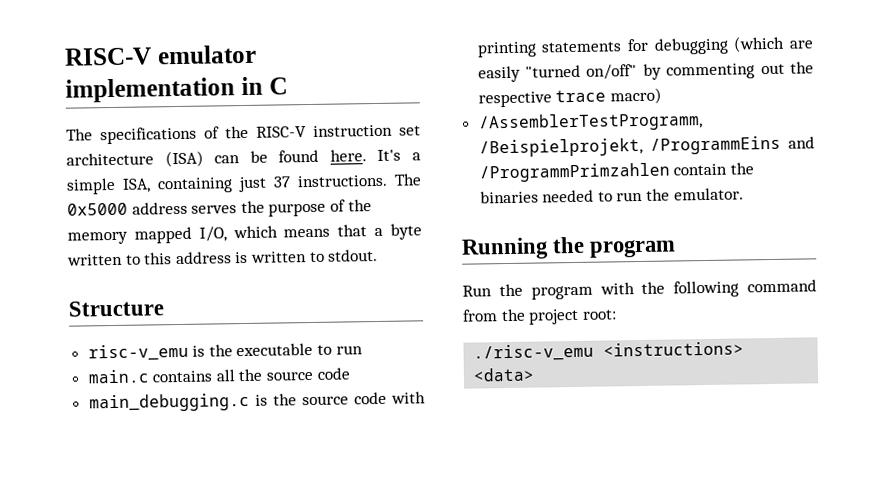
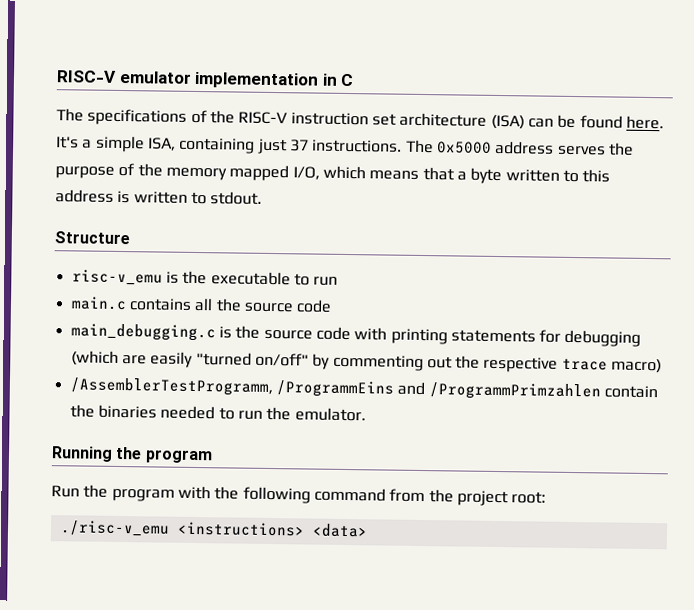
[478,137,643,158] /Beispielprojekt, -> (273, 387) none

